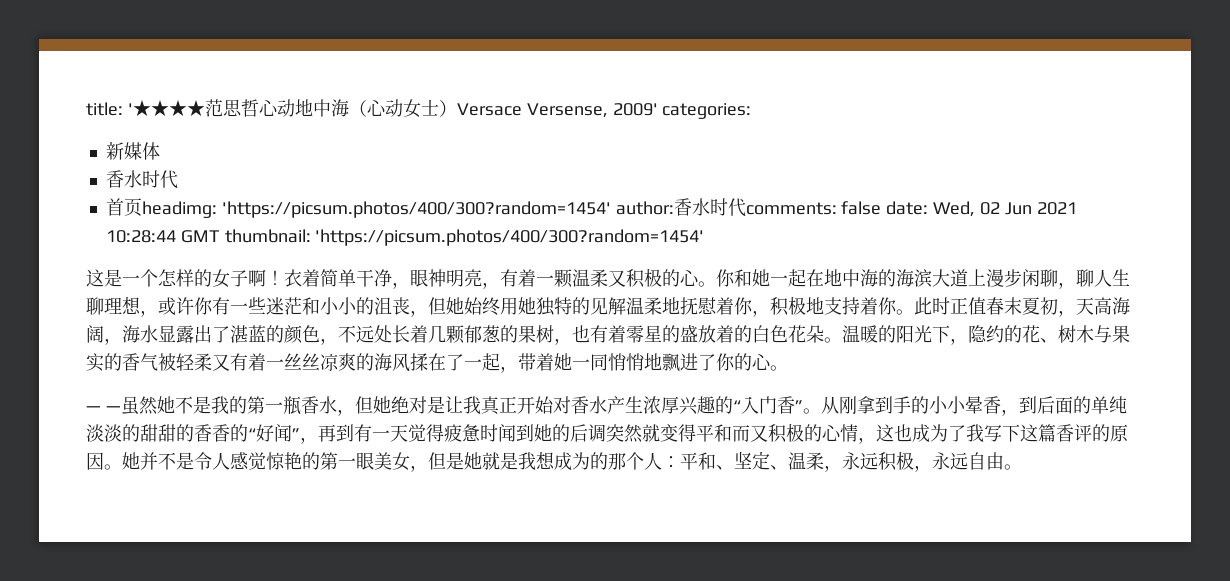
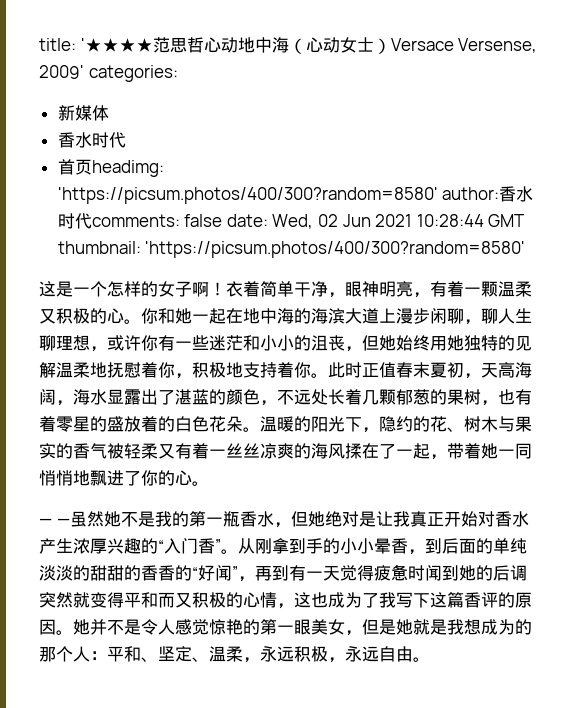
[221,201,611,218] 'https://picsum.photos/400/300?random=1454' -> [57,187,438,204] 'https://picsum.photos/400/300?random=8580'
[315,229,705,246] 'https://picsum.photos/400/300?random=1454' -> [145,241,526,258] 'https://picsum.photos/400/300?random=8580'

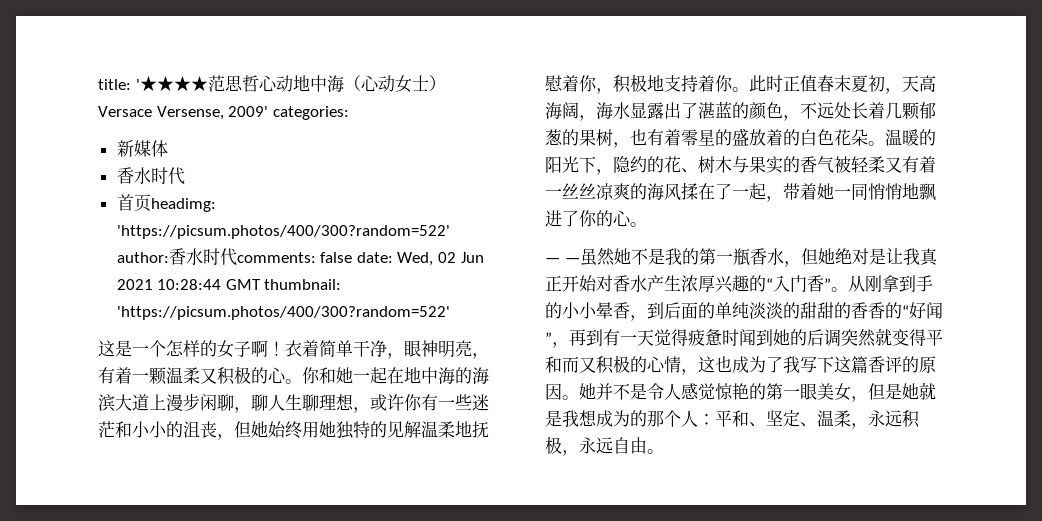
[57,187,438,204] 'https://picsum.photos/400/300?random=8580' -> [116,225,450,239] 'https://picsum.photos/400/300?random=522'
[145,241,526,258] 'https://picsum.photos/400/300?random=8580' -> [116,306,450,320] 'https://picsum.photos/400/300?random=522'

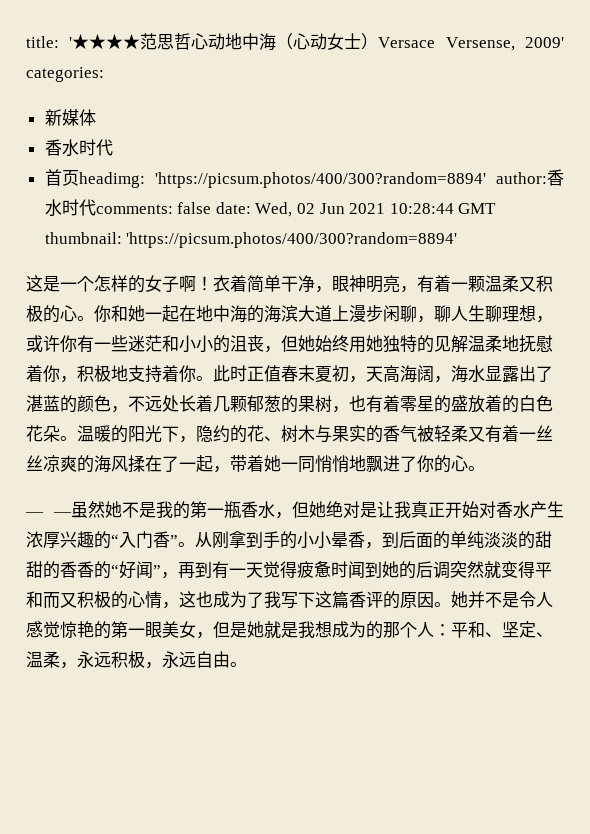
[116,225,450,239] 'https://picsum.photos/400/300?random=522' -> [154,172,486,188] 'https://picsum.photos/400/300?random=8894'
[116,306,450,320] 'https://picsum.photos/400/300?random=522' -> [126,232,458,248] 'https://picsum.photos/400/300?random=8894'

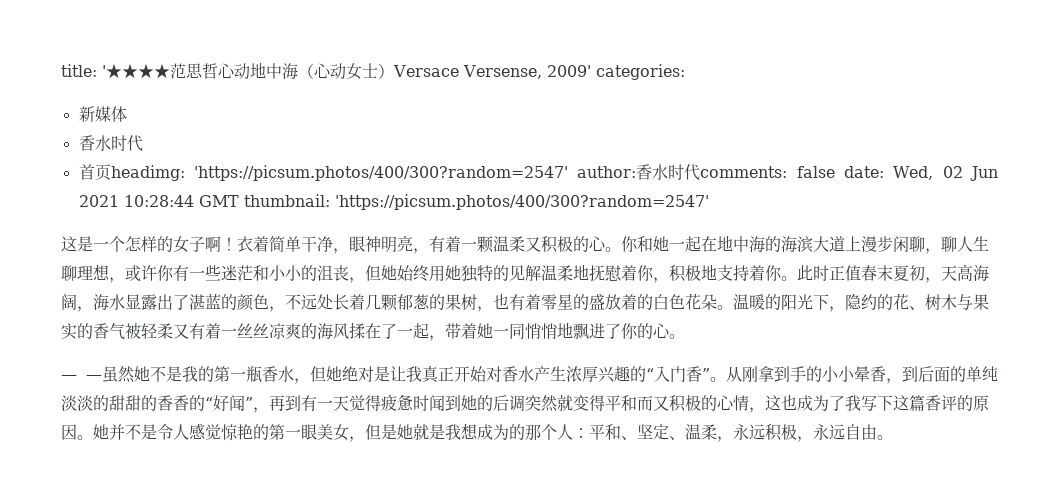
[154,172,486,188] 'https://picsum.photos/400/300?random=8894' -> [193,165,568,181] 'https://picsum.photos/400/300?random=2547'
[126,232,458,248] 'https://picsum.photos/400/300?random=8894' -> [334,194,709,210] 'https://picsum.photos/400/300?random=2547'

